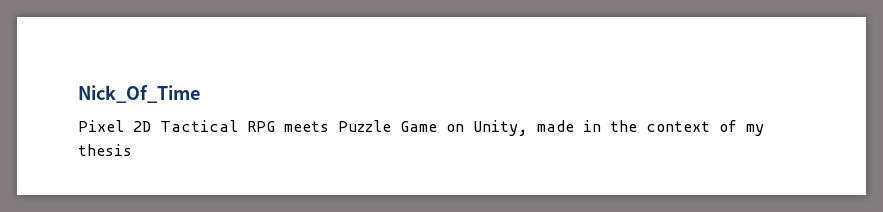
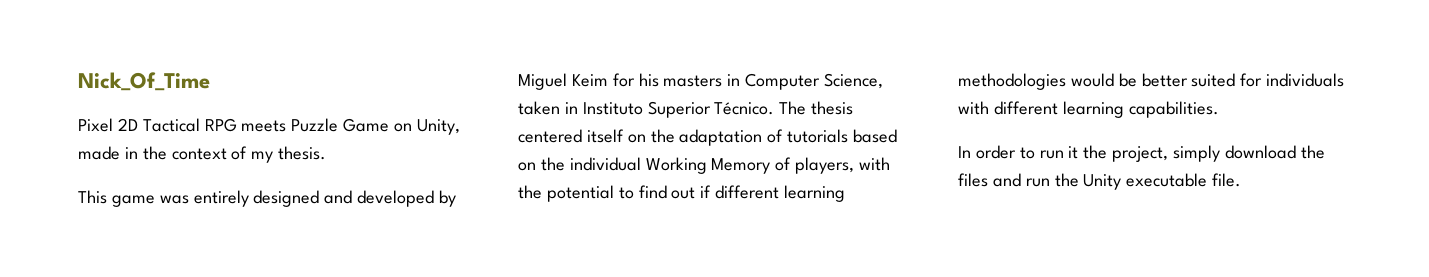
[78,144,132,156] thesis -> [278,146,327,160] [78,190,457,207] [518,73,884,90] [518,101,854,118] [518,129,898,146] [518,157,891,174] [518,185,846,202] [958,73,1345,90] [958,101,1219,118] [958,145,1325,162] [958,173,1242,190] thesis. // This game was entirely designed and developed by Miguel Keim for his masters in Computer Science, taken in Instituto Superior Técnico. The thesis centered itself on the adaptation of tutorials based on the individual Working Memory of players, with the potential to find out if different learning methodologies would be better suited for individuals with different learning capabilities. // In order to run it the project, simply download the files and run the Unity executable file.

